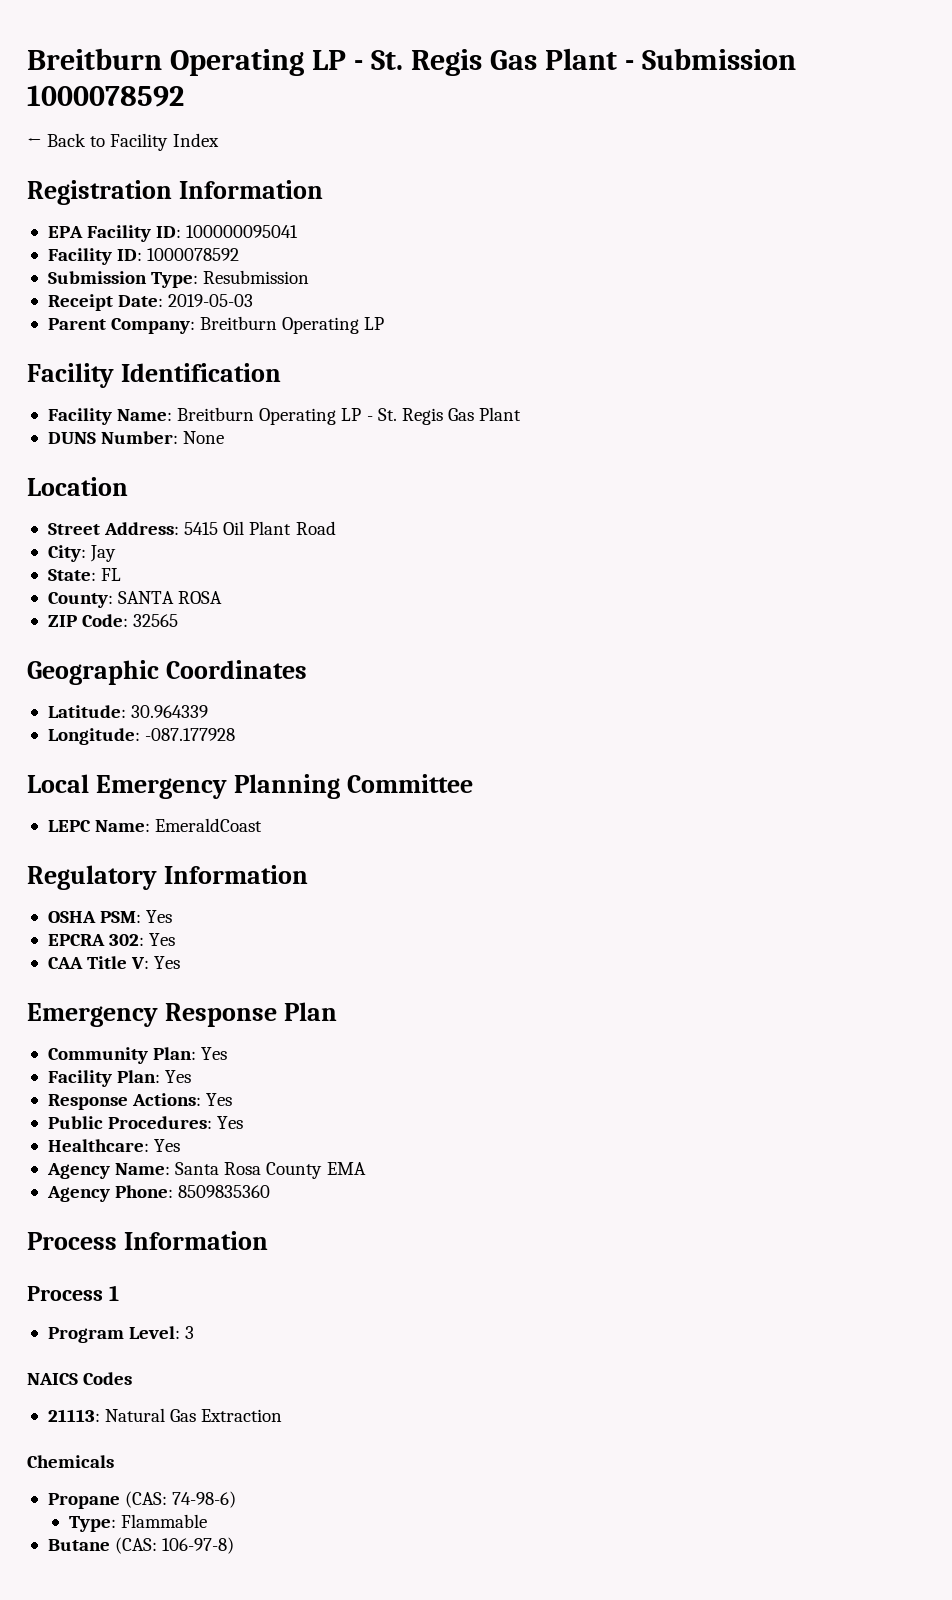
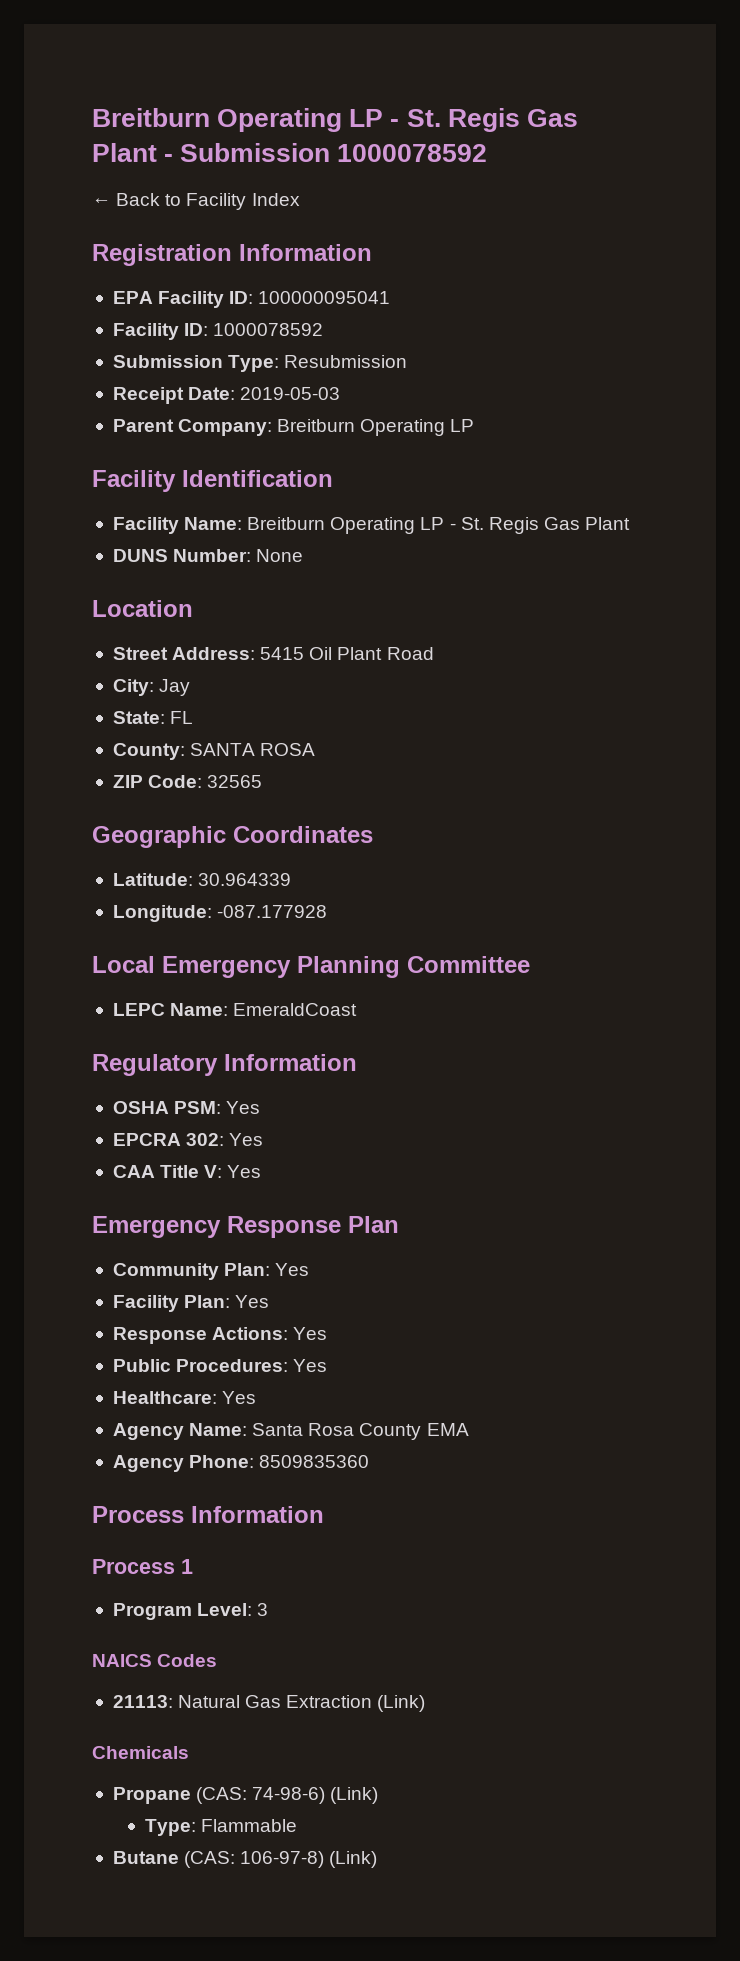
(283, 1415) none -> [377,1695,426,1712] (Link)
(237, 1499) none -> [330,1787,379,1804] (Link)
(235, 1545) none -> [329,1851,378,1868] (Link)

